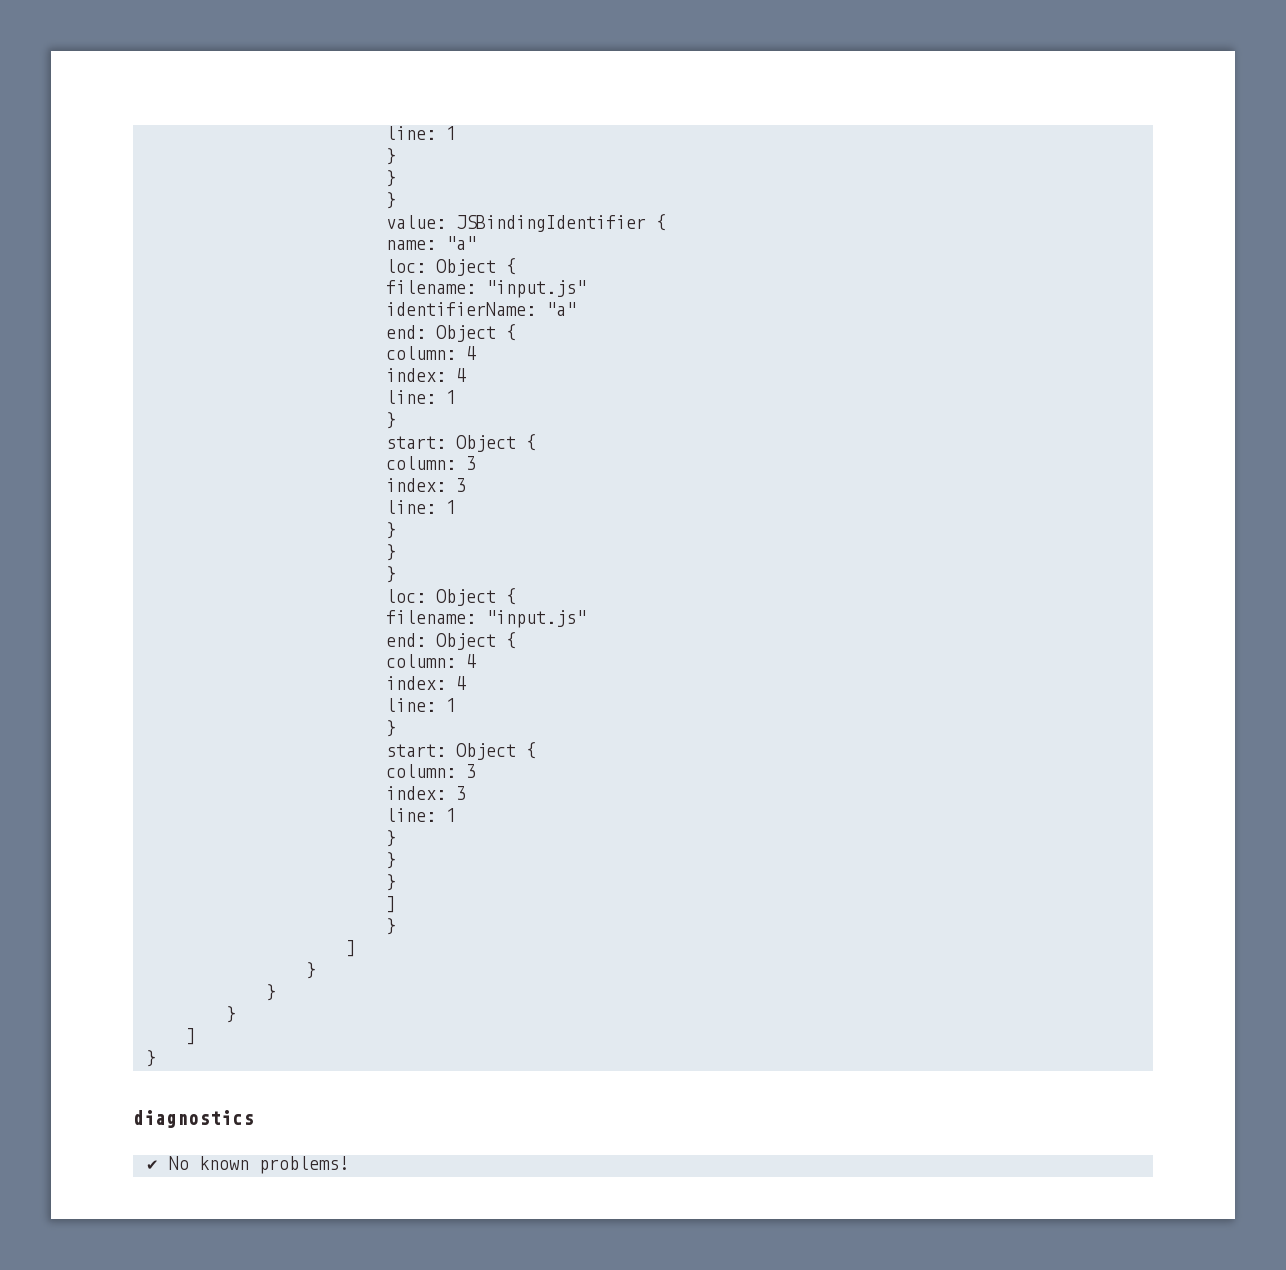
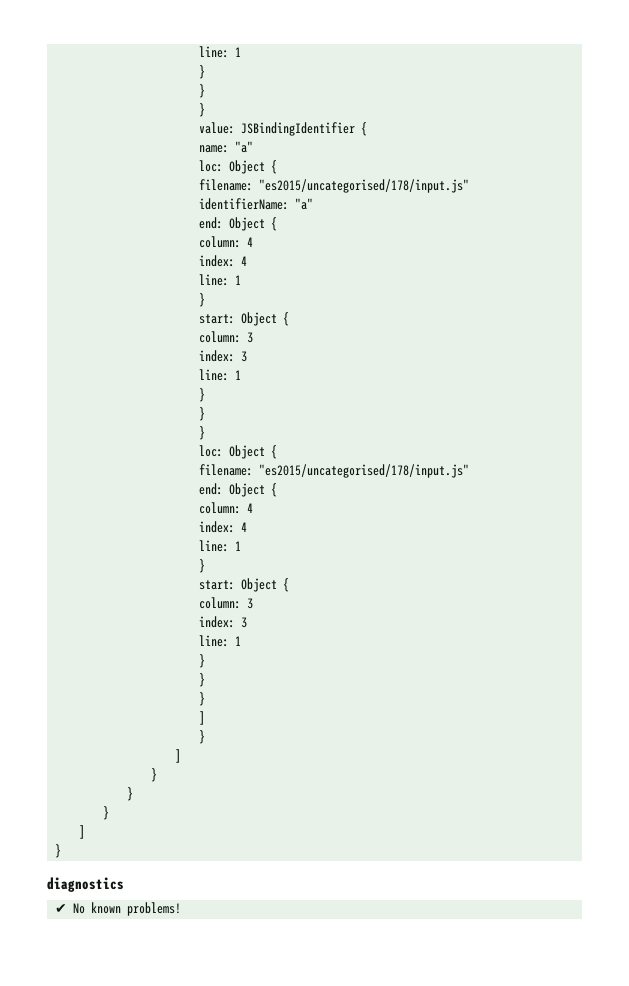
[486,280,587,298] "input.js" -> [259,179,470,193] "es2015/uncategorised/178/input.js"
[486,610,587,628] "input.js" -> [259,464,470,478] "es2015/uncategorised/178/input.js"

